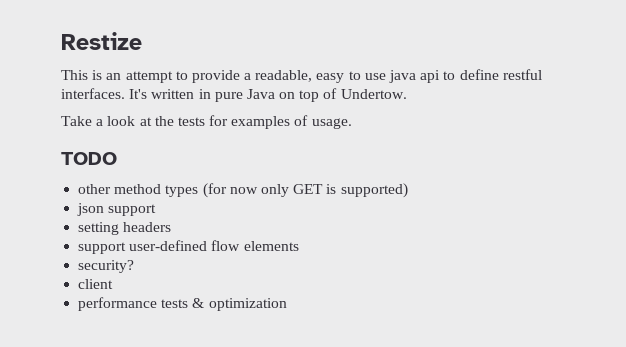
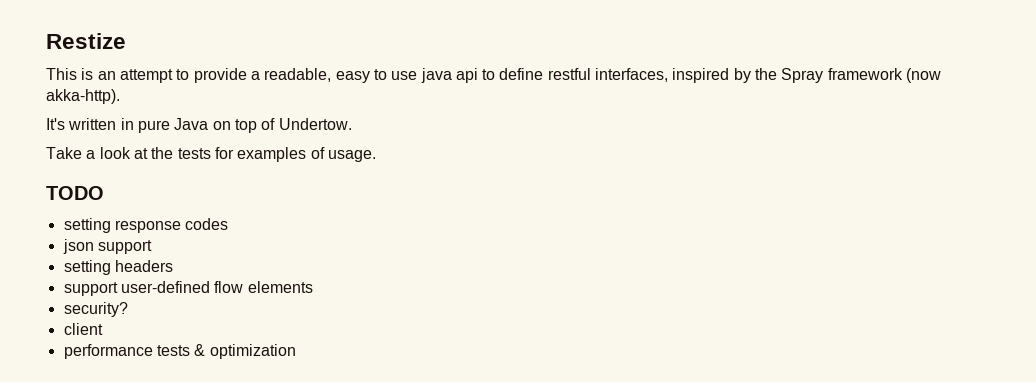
[61,88,125,99] interfaces. -> [595,68,942,83] [46,89,120,104] interfaces, inspired by the Spray framework (now akka-http). //
[78,183,408,198] other method types (for now only GET is supported) -> [63,218,229,233] setting response codes

